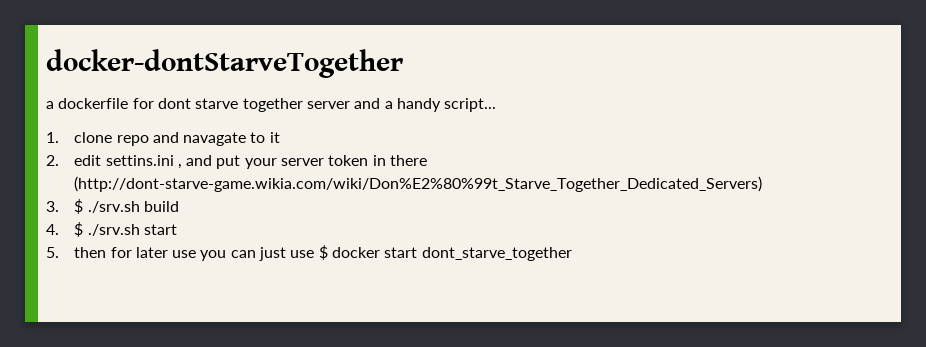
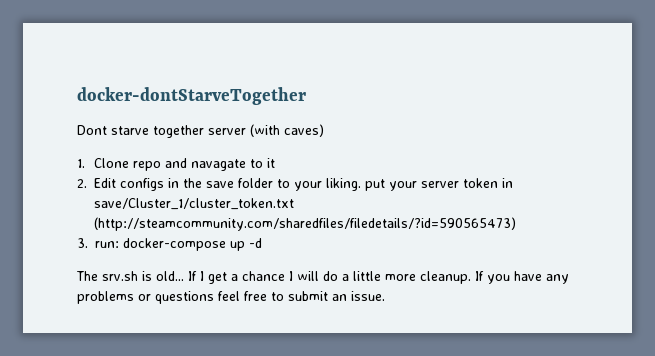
[46,98,497,112] a dockerfile for dont starve together server and a handy script... -> [77,124,324,138] Dont starve together server (with caves)
[74,132,113,143] clone -> [94,158,130,168] Clone
[74,155,213,169] edit settins.ini , and -> [94,178,362,191] Edit configs in the save folder to your liking.
[390,155,428,166] [74,176,763,192] there (http://dont-starve-game.wikia.com/wiki/Don%E2%80%99t_Starve_Together_Dedicated_Servers) -> [94,198,295,210] [94,217,517,231] save/Cluster_1/cluster_token.txt (http://steamcommunity.com/sharedfiles/filedetails/?id=590565473)
[74,199,179,214] [46,222,177,237] [46,245,572,261] $ ./srv.sh build // 4. $ ./srv.sh start // 5. then for later use you can just use $ docker start dont_starve_together -> [95,238,262,251] [76,271,569,284] [77,291,385,304] run: docker-compose up -d // The srv.sh is old... If I get a chance I will do a little more cleanup. If you have any problems or questions feel free to submit an issue.

